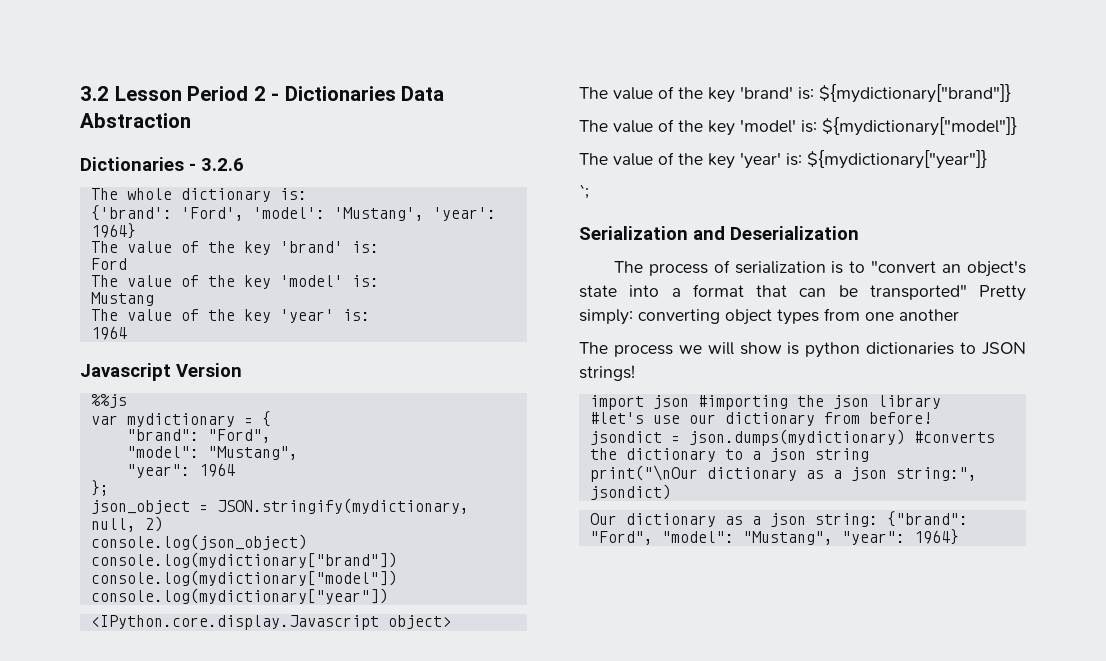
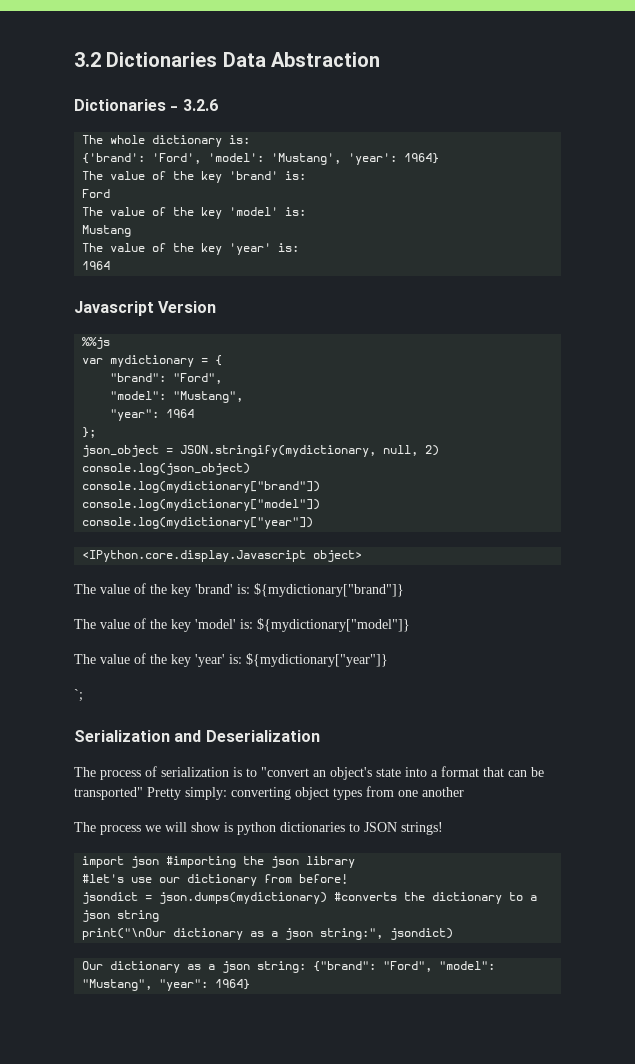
[114,86,280,101] Lesson Period 2 - -> (101, 59) none

